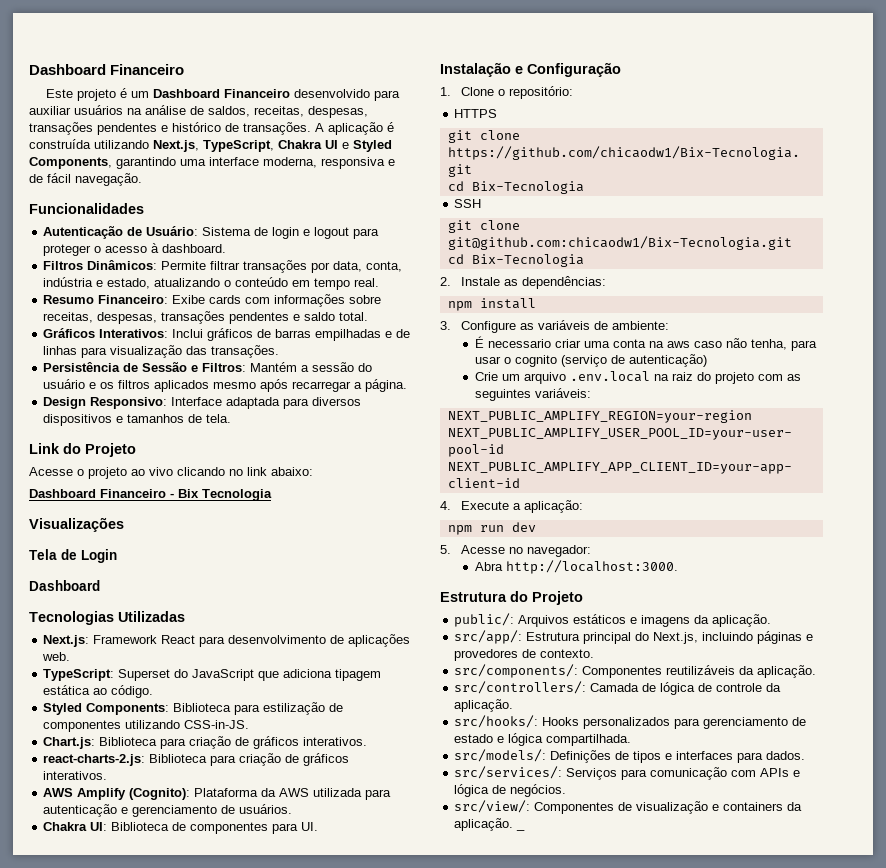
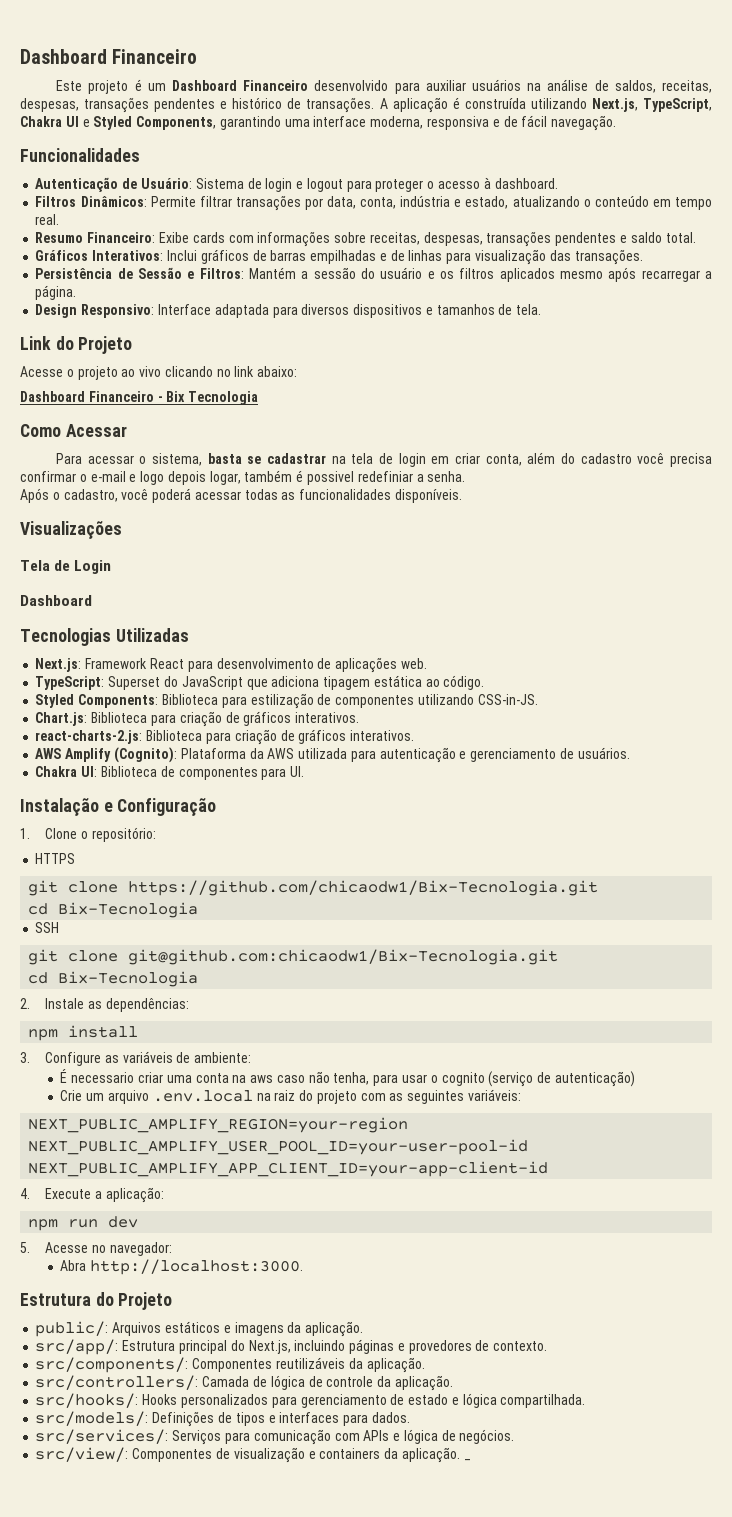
(272, 495) none -> [20,424,127,437] [56,452,713,467] [20,470,466,485] [20,488,463,503] // Como Acessar // Para acessar o sistema, basta se cadastrar na tela de login em criar conta, além do cadastro você precisa confirmar o e-mail e logo depois logar, também é possivel redefiniar a senha. // Após o cadastro, você poderá acessar todas as funcionalidades disponíveis.

